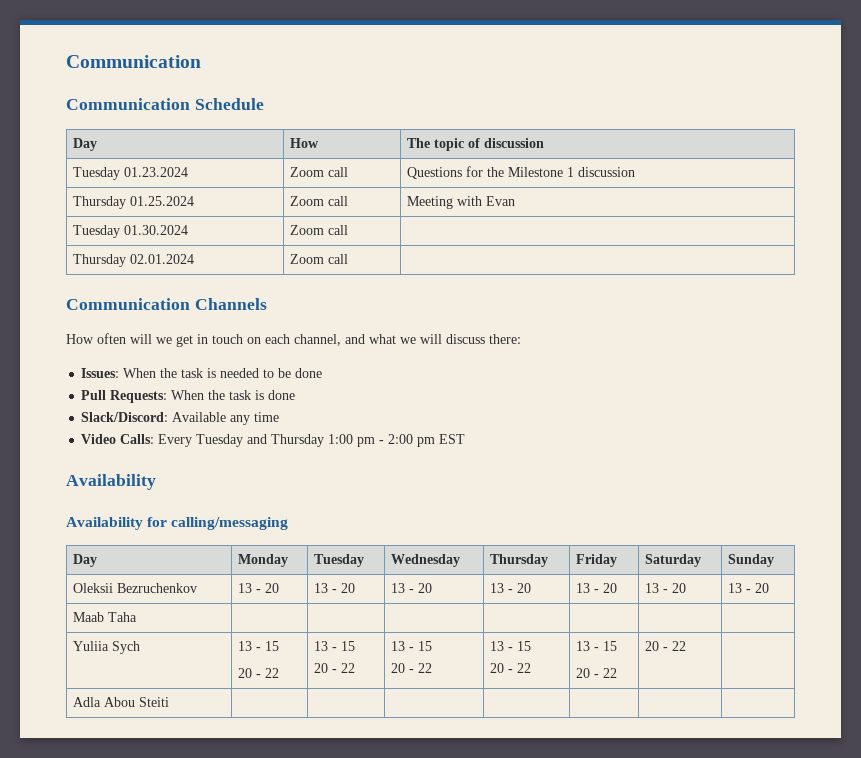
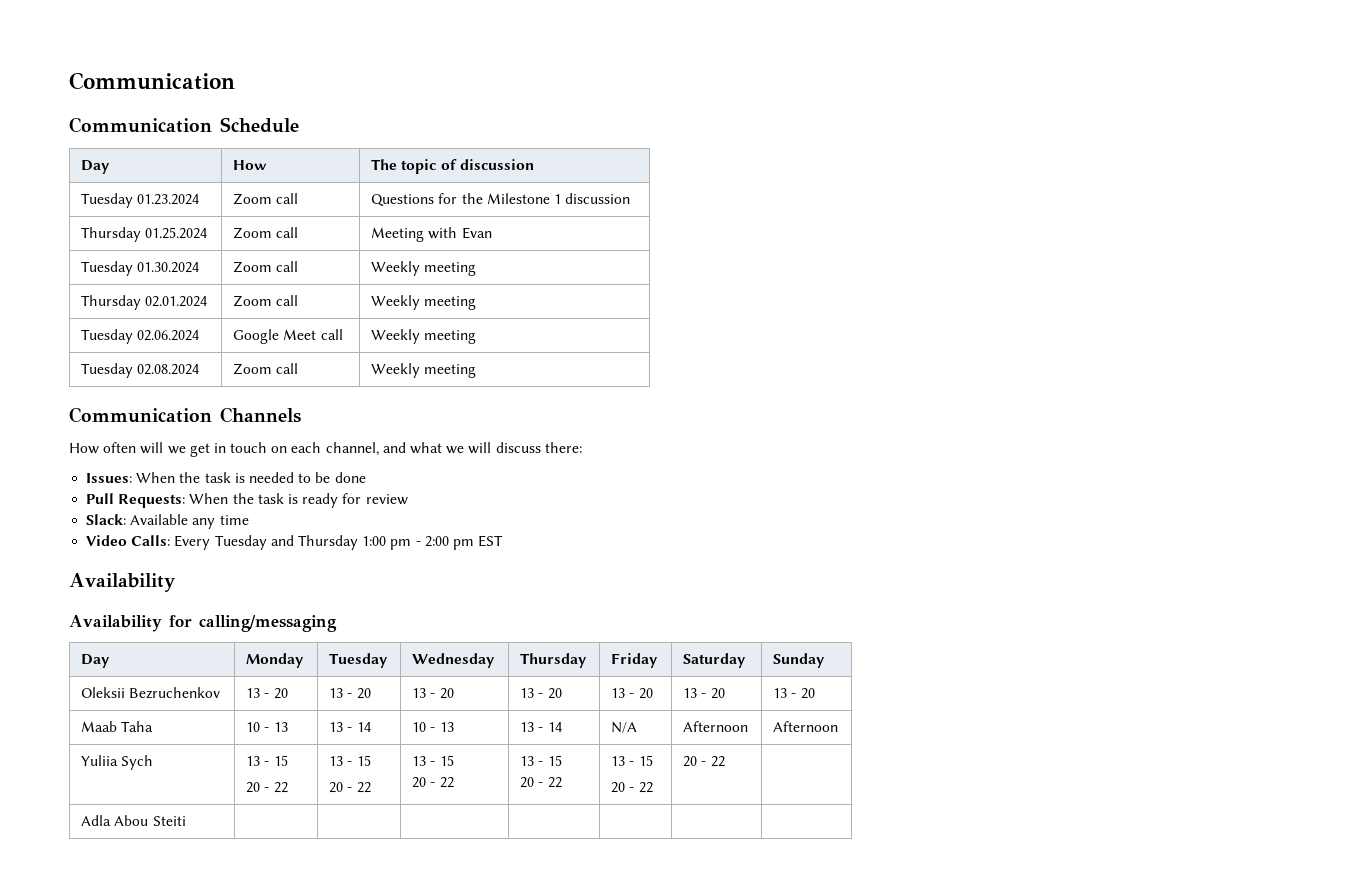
(349, 230) none -> [371,261,477,276] Weekly meeting
(349, 259) none -> [371,295,477,310] [81,329,200,344] [233,329,343,344] [371,329,477,344] [81,363,200,378] [233,363,299,375] [371,363,477,378] Weekly meeting // Tuesday 02.06.2024 | Google Meet call | Weekly meeting // Tuesday 02.08.2024 | Zoom call | Weekly meeting
[268,390,296,400] [81,412,169,422] done // Slack/Discord: -> [302,493,408,508] [86,514,127,525] ready for review // Slack:
(138, 617) | | | | | | -> [246,722,288,732] [329,722,371,732] [412,722,454,732] [520,722,562,732] [611,722,638,733] [683,721,749,732] [773,721,839,732] 10 - 13 | 13 - 14 | 10 - 13 | 13 - 14 | N/A | Afternoon | Afternoon

